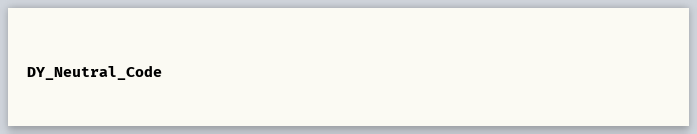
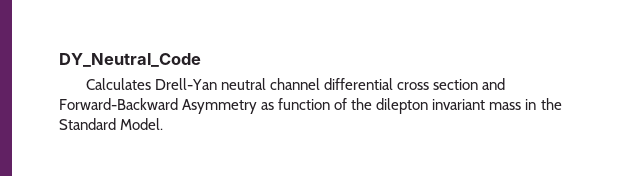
(162, 72) none -> [85,78,506,90] [59,98,562,114] [59,118,164,130] // Calculates Drell-Yan neutral channel differential cross section and Forward-Backward Asymmetry as function of the dilepton invariant mass in the Standard Model.

